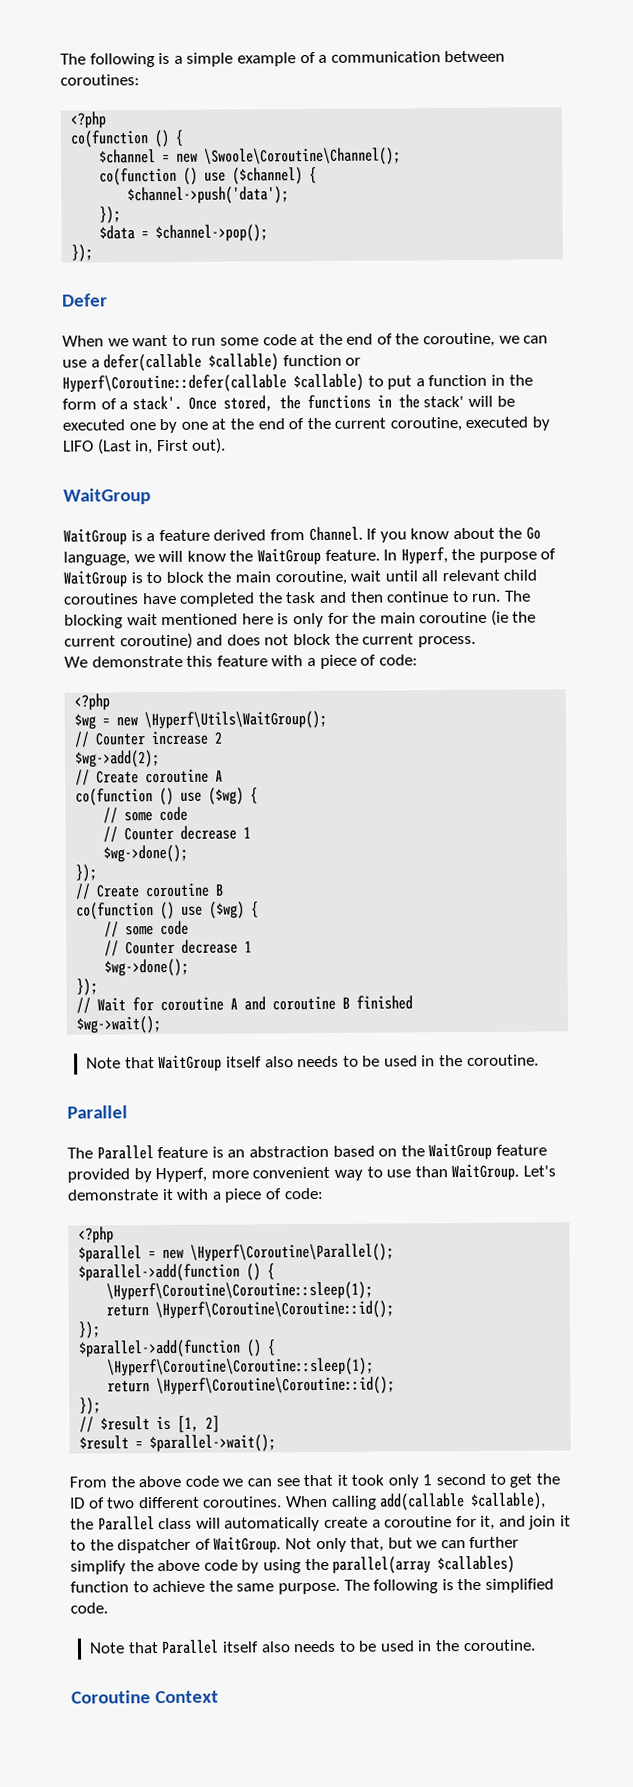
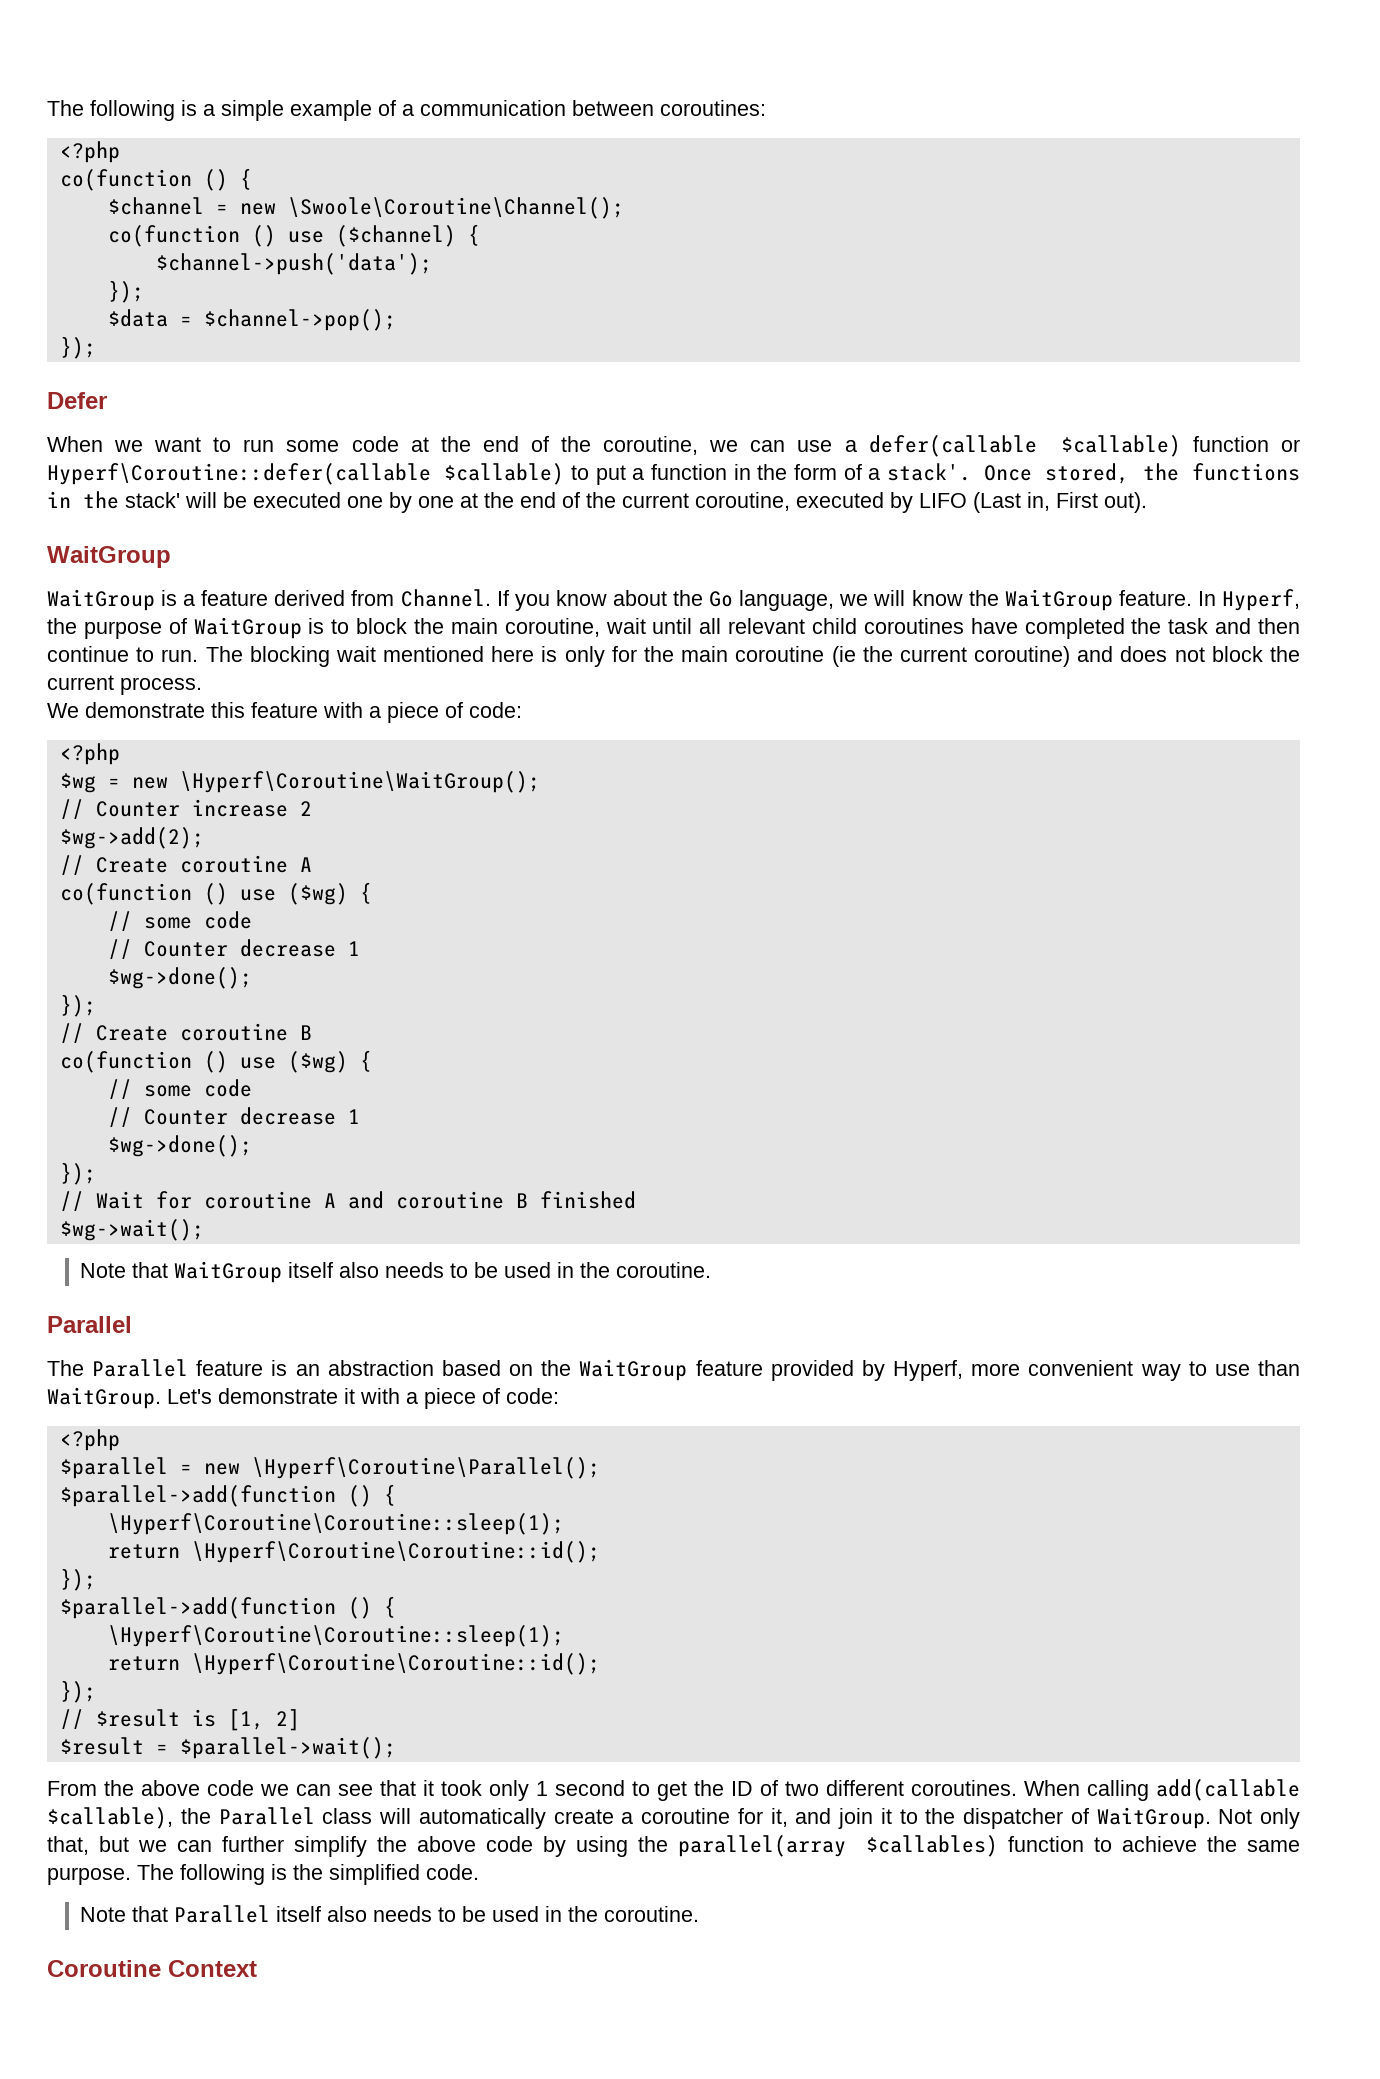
[144,710,328,730] \Hyperf\Utils\WaitGroup(); -> [179,771,540,793] \Hyperf\Coroutine\WaitGroup();

